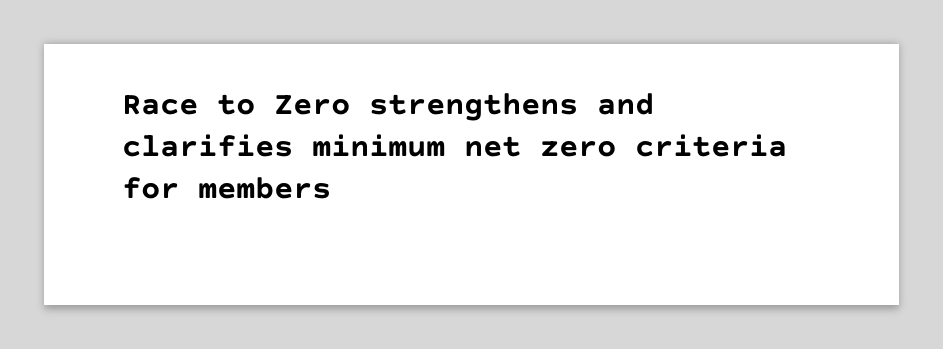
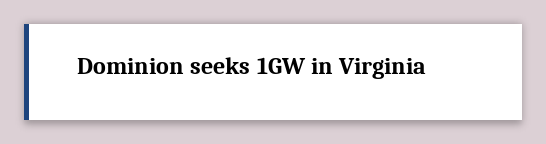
[122,93,654,121] [122,134,787,157] [122,177,331,199] Race to Zero strengthens and clarifies minimum net zero criteria for members -> [77,57,427,79] Dominion seeks 1GW in Virginia

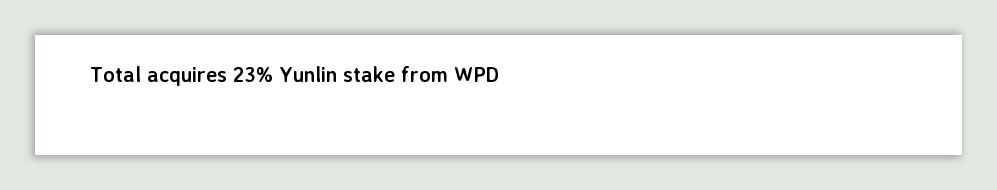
[77,57,427,79] Dominion seeks 1GW in Virginia -> [90,66,499,86] Total acquires 23% Yunlin stake from WPD

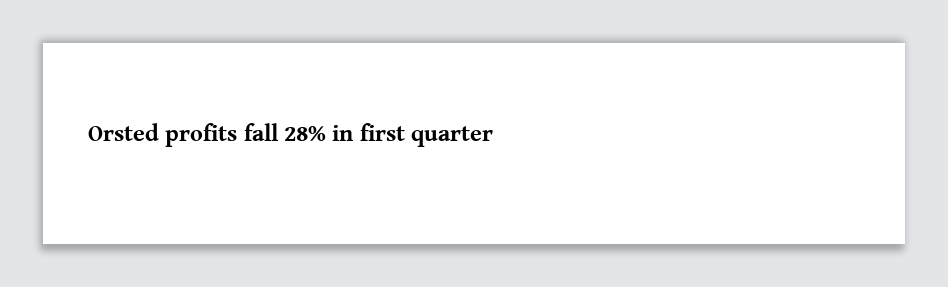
[90,66,499,86] Total acquires 23% Yunlin stake from WPD -> [88,123,494,147] Orsted profits fall 28% in first quarter

